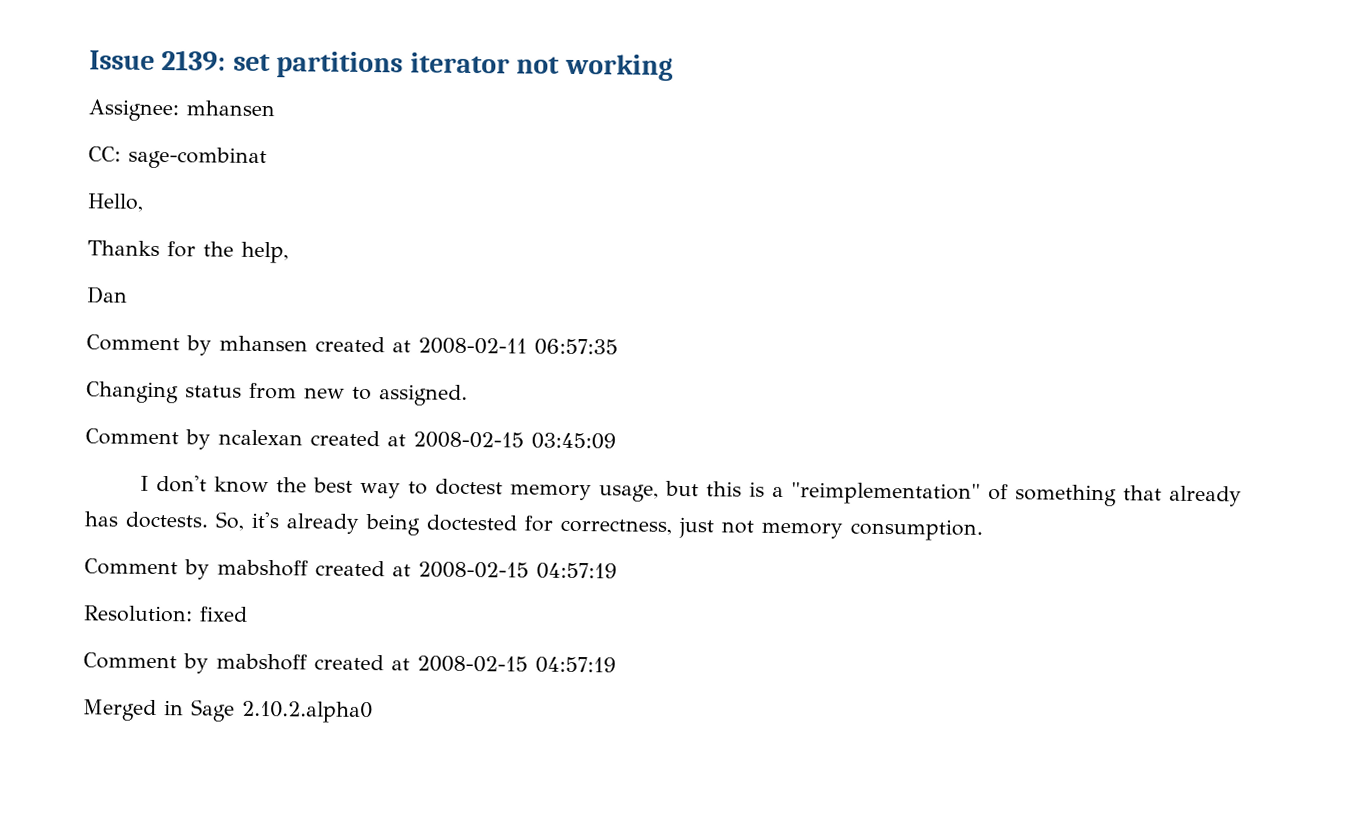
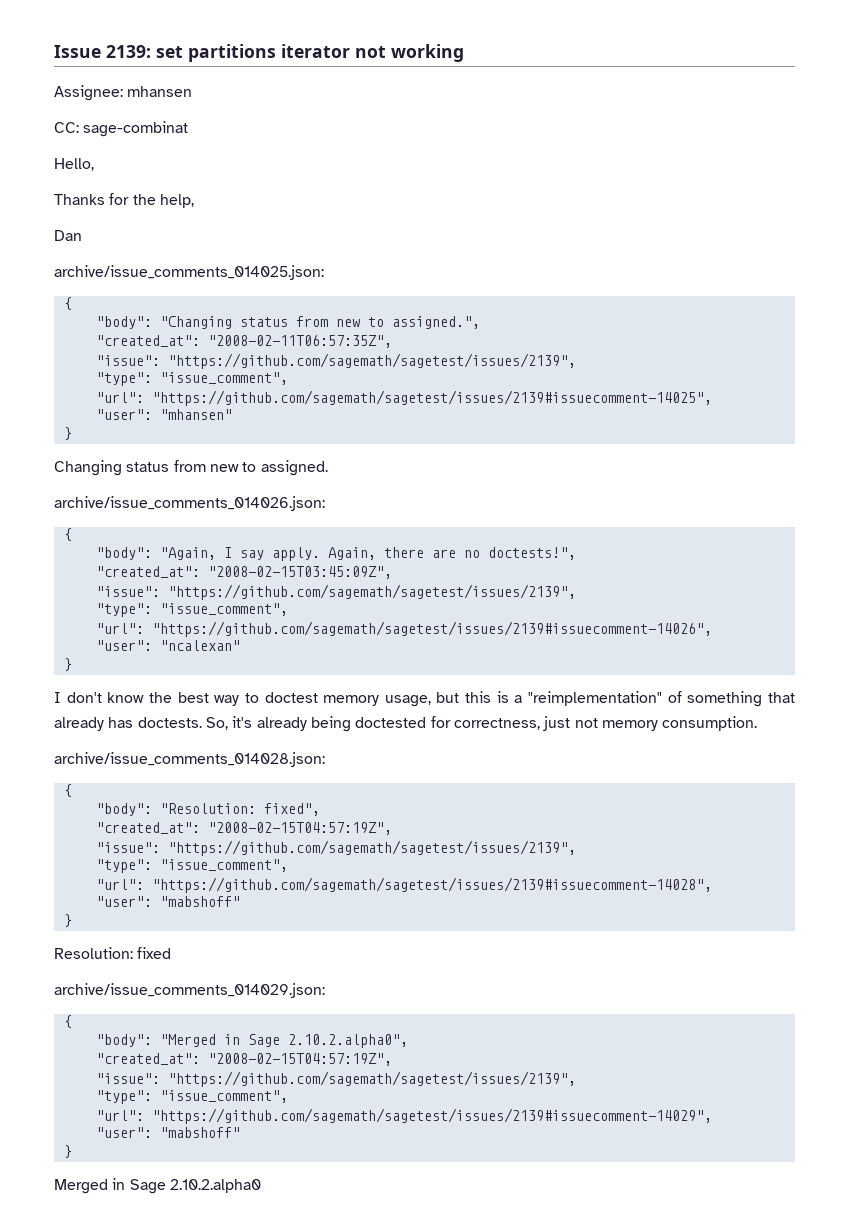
[86,334,618,356] Comment by mhansen created at 2008-02-11 06:57:35 -> [54,265,324,280] [63,297,72,310] [95,316,480,329] [95,335,392,348] [95,353,576,369] [95,372,288,386] [95,390,712,406] [95,409,232,420] [63,427,72,440] archive/issue_comments_014025.json: // { // "body": "Changing status from new to assigned.", // "created_at": "2008-02-11T06:57:35Z", // "issue": "https://github.com/sagemath/sagetest/issues/2139", // "type": "issue_comment", // "url": "https://github.com/sagemath/sagetest/issues/2139#issuecomment-14025", // "user": "mhansen" // }
[85,428,616,450] Comment by ncalexan created at 2008-02-15 03:45:09 -> [54,496,325,511] [63,528,72,541] [95,547,576,561] [95,566,392,579] [95,584,576,600] [95,603,288,617] [95,621,712,637] [95,640,240,651] [63,658,72,671] archive/issue_comments_014026.json: // { // "body": "Again, I say apply. Again, there are no doctests!", // "created_at": "2008-02-15T03:45:09Z", // "issue": "https://github.com/sagemath/sagetest/issues/2139", // "type": "issue_comment", // "url": "https://github.com/sagemath/sagetest/issues/2139#issuecomment-14026", // "user": "ncalexan" // }
[84,558,617,580] [83,605,248,623] [83,652,616,674] Comment by mabshoff created at 2008-02-15 04:57:19 // Resolution: fixed // Comment by mabshoff created at 2008-02-15 04:57:19 -> [54,752,325,767] [63,784,72,797] [95,803,320,816] [95,822,392,835] [95,840,576,856] [95,859,288,873] [95,877,712,893] [95,896,240,907] [63,914,72,927] [54,947,172,959] [54,983,325,998] [63,1015,72,1028] [95,1034,408,1048] [95,1053,392,1066] [95,1071,576,1087] [95,1090,288,1104] [95,1108,712,1124] [95,1127,240,1138] [63,1145,72,1158] archive/issue_comments_014028.json: // { // "body": "Resolution: fixed", // "created_at": "2008-02-15T04:57:19Z", // "issue": "https://github.com/sagemath/sagetest/issues/2139", // "type": "issue_comment", // "url": "https://github.com/sagemath/sagetest/issues/2139#issuecomment-14028", // "user": "mabshoff" // } // Resolution: fixed // archive/issue_comments_014029.json: // { // "body": "Merged in Sage 2.10.2.alpha0", // "created_at": "2008-02-15T04:57:19Z", // "issue": "https://github.com/sagemath/sagetest/issues/2139", // "type": "issue_comment", // "url": "https://github.com/sagemath/sagetest/issues/2139#issuecomment-14029", // "user": "mabshoff" // }

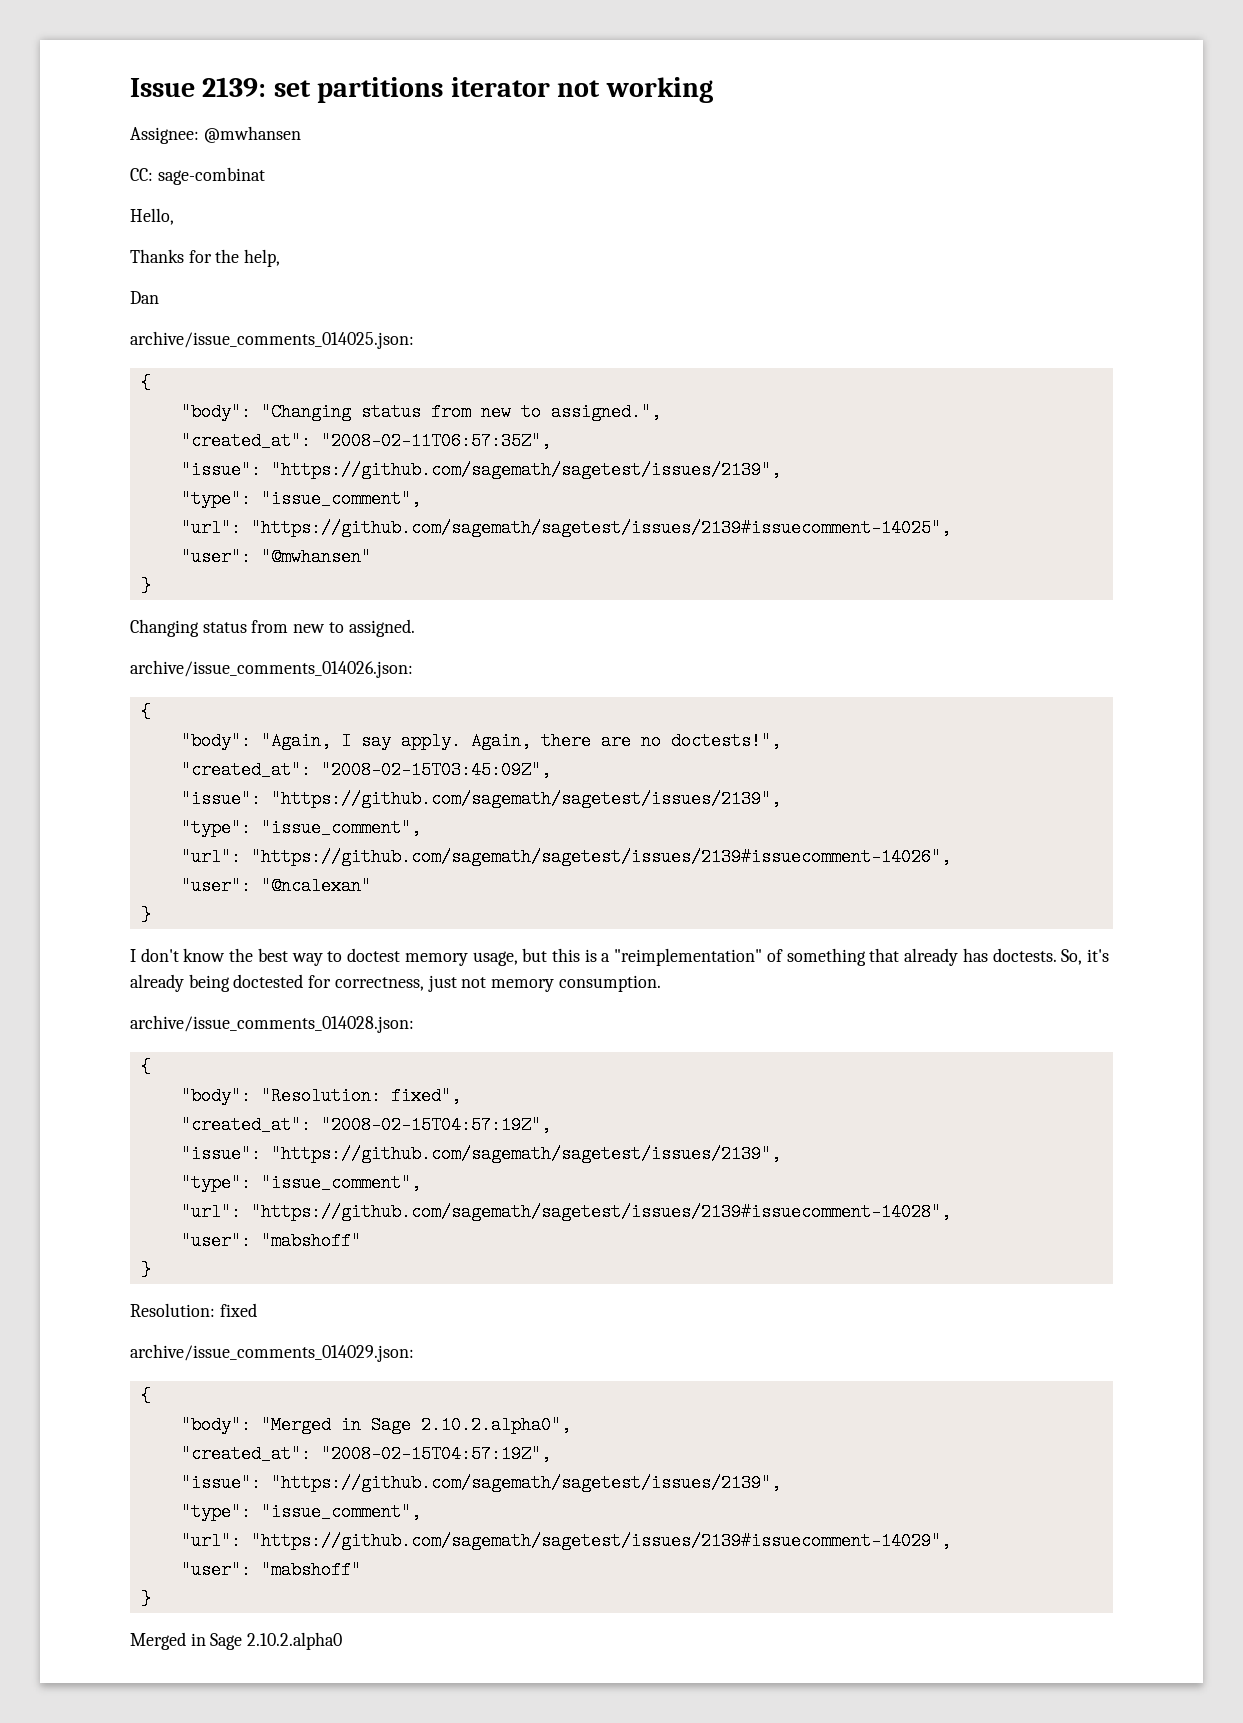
[127,86,193,97] mhansen -> [203,126,301,143] @mwhansen
[159,409,232,420] "mhansen" -> [260,548,371,566] "@mwhansen"
[159,640,240,651] "ncalexan" -> [260,877,371,895] "@ncalexan"

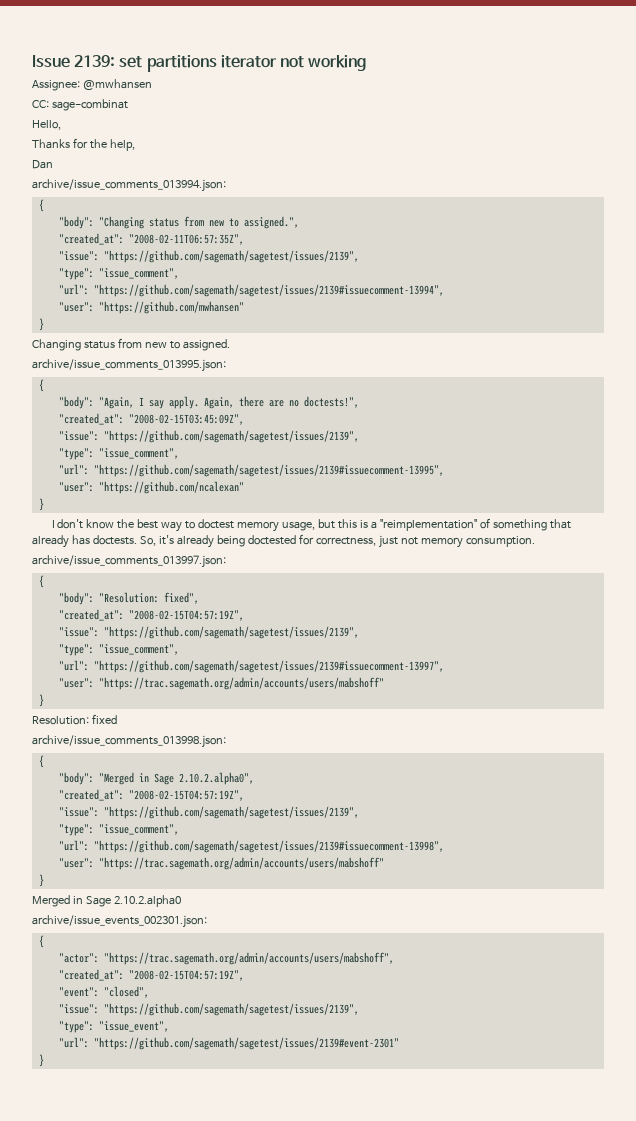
[130,331,414,349] archive/issue_comments_014025.json: -> [32,179,226,192] archive/issue_comments_013994.json:
[250,519,951,537] [180,548,371,566] "https://github.com/sagemath/sagetest/issues/2139#issuecomment-14025", // "user": "@mwhansen" -> [93,284,444,297] [58,301,244,314] "https://github.com/sagemath/sagetest/issues/2139#issuecomment-13994", // "user": "https://github.com/mwhansen"
[130,660,413,678] archive/issue_comments_014026.json: -> [32,359,226,372] archive/issue_comments_013995.json:
[250,848,951,866] [180,877,371,895] "https://github.com/sagemath/sagetest/issues/2139#issuecomment-14026", // "user": "@ncalexan" -> [93,464,444,477] [58,481,244,494] "https://github.com/sagemath/sagetest/issues/2139#issuecomment-13995", // "user": "https://github.com/ncalexan"
[130,1015,414,1033] archive/issue_comments_014028.json: -> [32,555,226,568] archive/issue_comments_013997.json:
[250,1203,951,1221] [180,1232,361,1250] "https://github.com/sagemath/sagetest/issues/2139#issuecomment-14028", // "user": "mabshoff" -> [93,660,444,673] [58,677,384,690] "https://github.com/sagemath/sagetest/issues/2139#issuecomment-13997", // "user": "https://trac.sagemath.org/admin/accounts/users/mabshoff"
[130,1344,414,1362] archive/issue_comments_014029.json: -> [32,735,226,748] archive/issue_comments_013998.json:
[250,1532,951,1550] [180,1561,361,1579] "https://github.com/sagemath/sagetest/issues/2139#issuecomment-14029", // "user": "mabshoff" -> [93,840,444,853] [58,857,384,870] "https://github.com/sagemath/sagetest/issues/2139#issuecomment-13998", // "user": "https://trac.sagemath.org/admin/accounts/users/mabshoff"
(343, 1641) none -> [32,915,207,928] [38,935,44,948] [58,952,394,965] [58,969,244,981] [58,986,149,998] [58,1003,359,1016] [58,1021,169,1033] [58,1037,399,1050] [38,1054,44,1067] // archive/issue_events_002301.json: // { // "actor": "https://trac.sagemath.org/admin/accounts/users/mabshoff", // "created_at": "2008-02-15T04:57:19Z", // "event": "closed", // "issue": "https://github.com/sagemath/sagetest/issues/2139", // "type": "issue_event", // "url": "https://github.com/sagemath/sagetest/issues/2139#event-2301" // }

